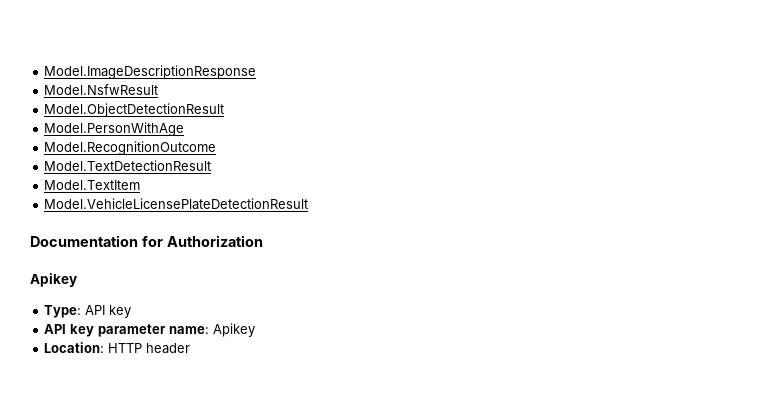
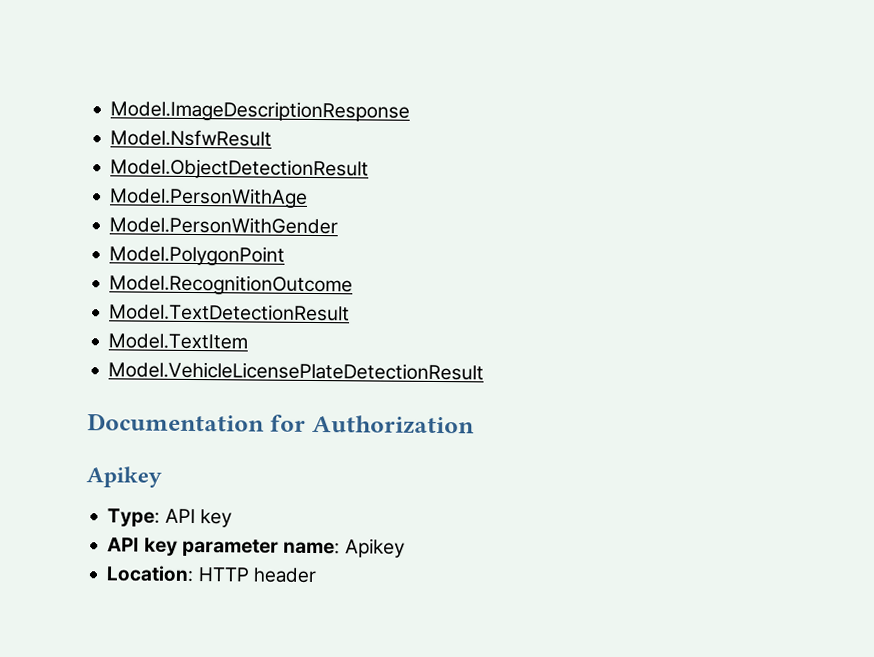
(185, 129) none -> [109,216,339,235] [109,245,286,267] // Model.PersonWithGender // Model.PolygonPoint

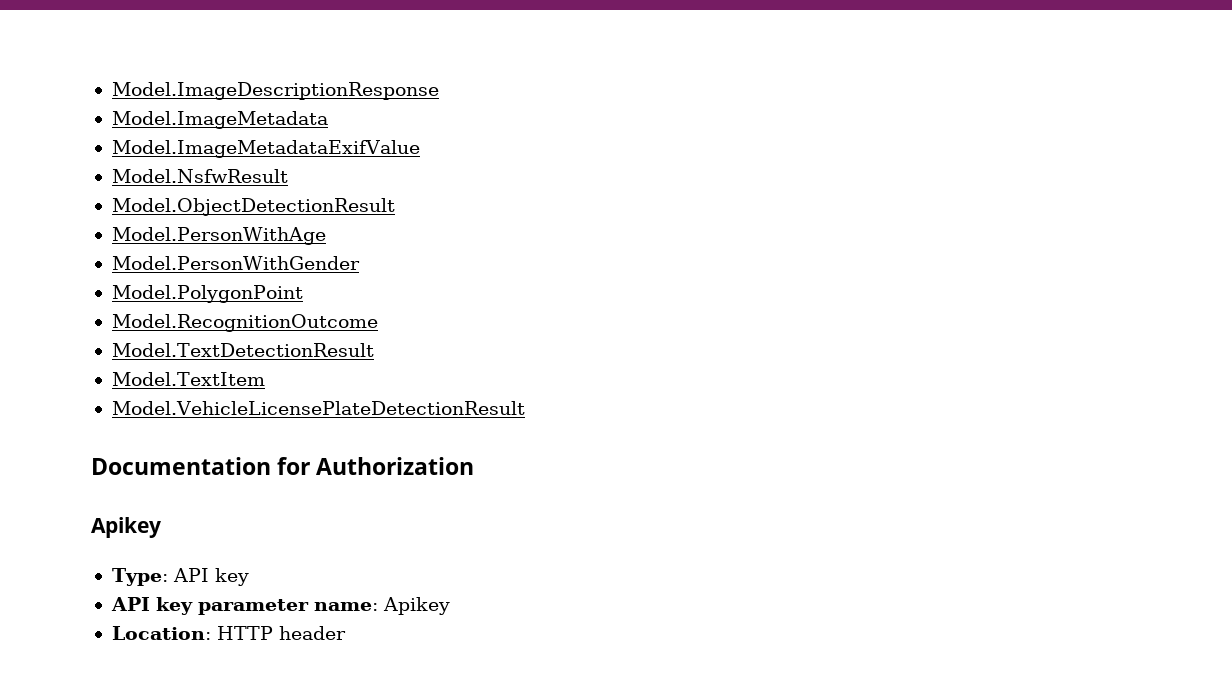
(411, 111) none -> [111,111,328,129] [111,140,420,158] // Model.ImageMetadata // Model.ImageMetadataExifValue

